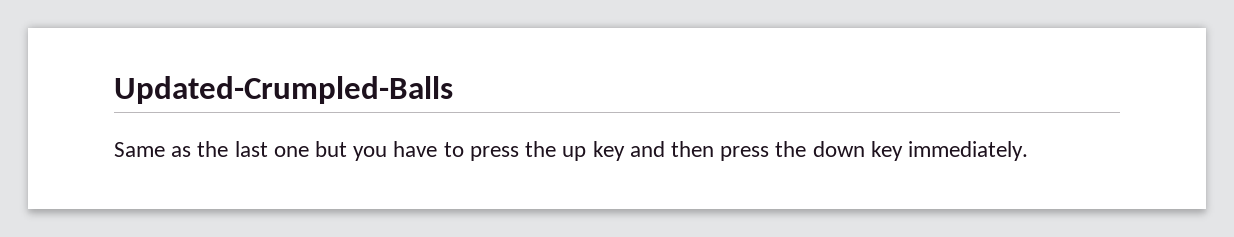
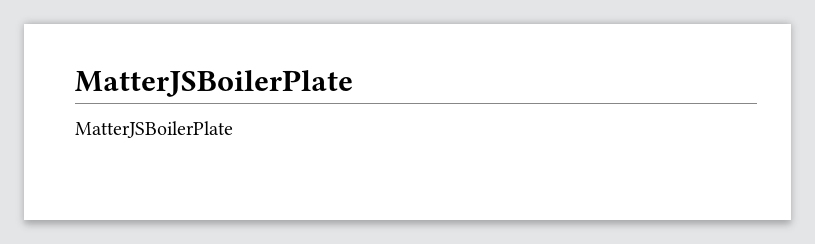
[114,76,453,104] [114,141,1028,161] Updated-Crumpled-Balls // Same as the last one but you have to press the up key and then press the down key immediately. -> [75,70,353,97] [75,121,233,138] MatterJSBoilerPlate // MatterJSBoilerPlate

